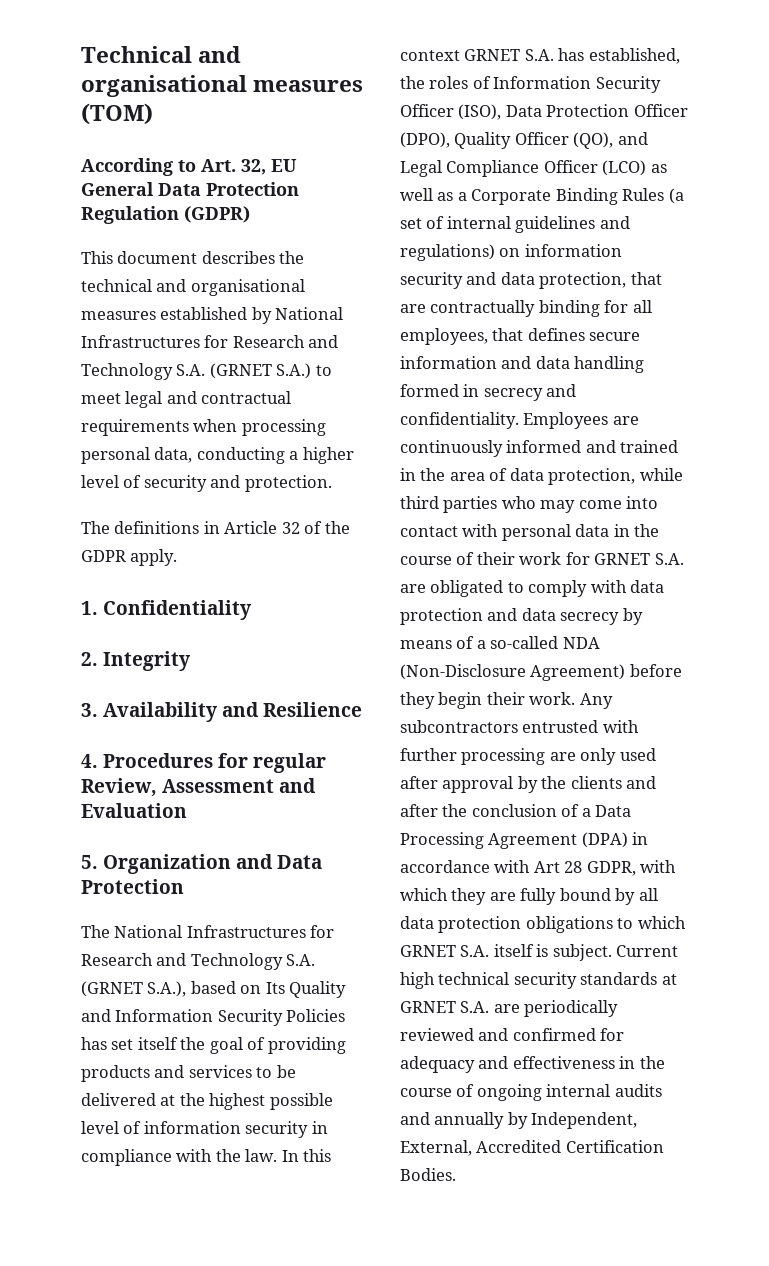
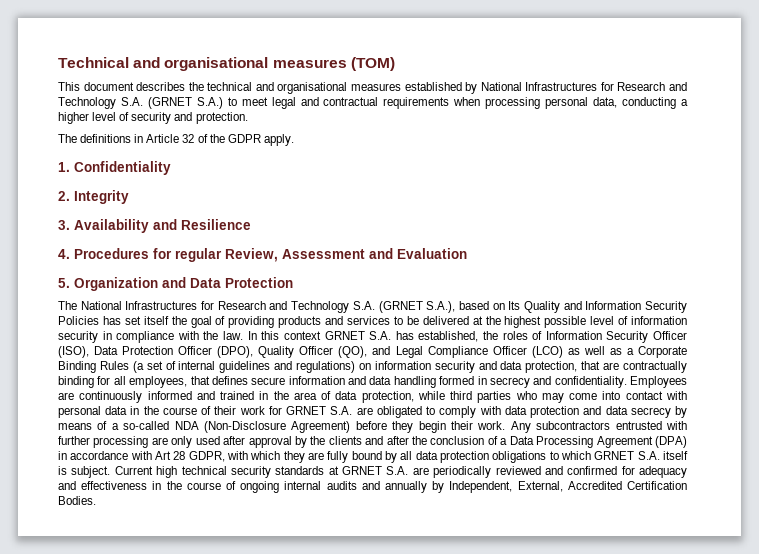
[81,158,297,176] [81,182,299,196] [81,206,250,224] // According to Art. 32, EU General Data Protection Regulation (GDPR) -> (395, 64) none

